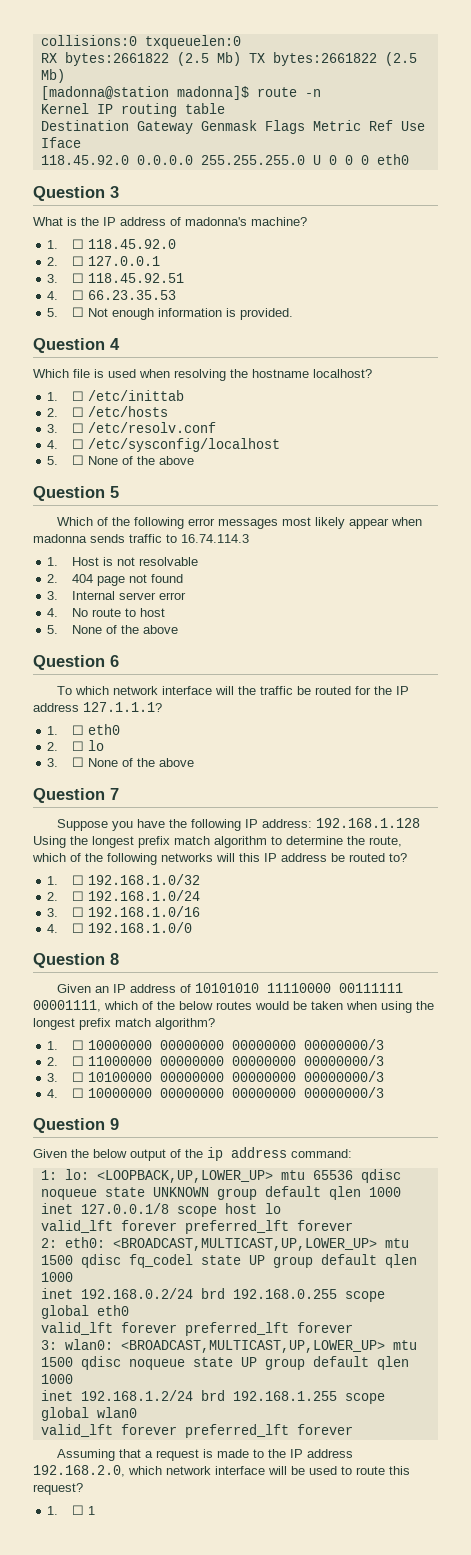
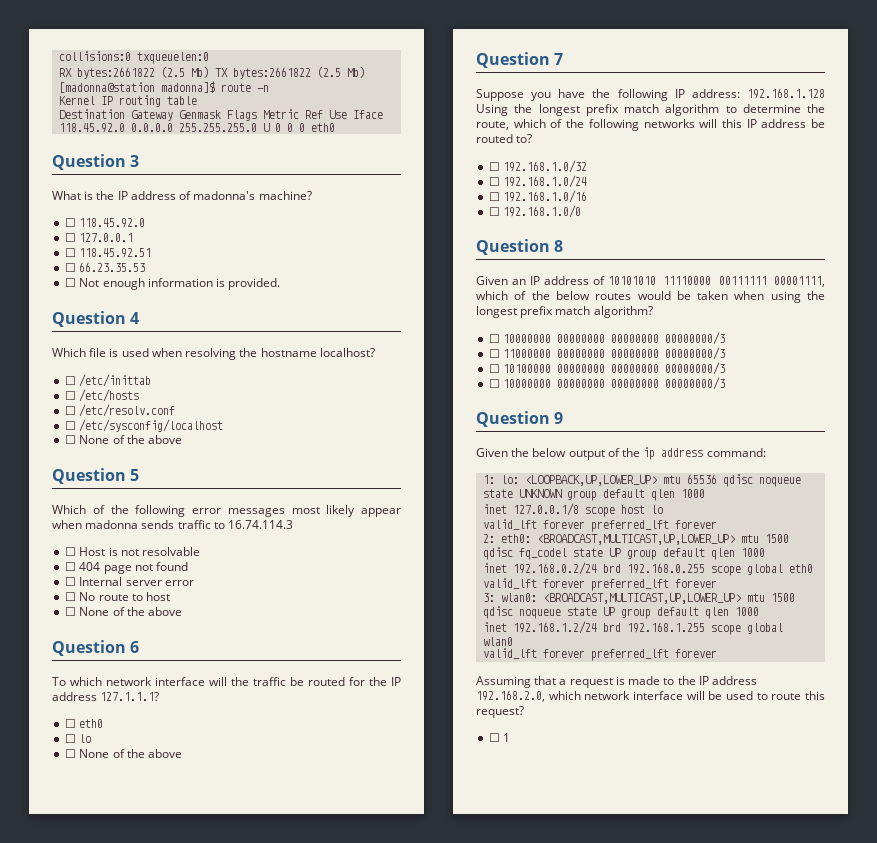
[47,240,59,249] 1. -> (312, 195) none
[47,257,59,266] 2. -> (146, 223) none
[47,274,59,283] 3. -> (134, 237) none
[47,291,59,300] 4. -> (152, 253) none
[47,308,59,317] 5. -> (146, 267) none
[47,392,59,401] 1. -> (375, 352) none
[47,408,59,417] 2. -> (152, 380) none
[47,424,59,433] 3. -> (140, 395) none
[47,440,59,449] 4. -> (176, 410) none
[47,456,59,465] 5. -> (224, 425) none
[47,557,59,566] 1. -> [65,547,77,556] ☐
[47,574,59,583] 2. -> [65,562,77,571] ☐
[47,591,59,600] 3. -> [65,577,77,586] ☐
[47,608,59,617] 4. -> [65,592,77,601] ☐
[47,625,59,634] 5. -> [65,607,77,616] ☐
[47,726,59,735] 1. -> (160, 696) none
[47,742,59,751] 2. -> (104, 723) none
[47,758,59,767] 3. -> (92, 738) none
[47,876,59,885] 1. -> (533, 138) none
[47,892,59,901] 2. -> (588, 166) none
[47,908,59,917] 3. -> (588, 181) none
[47,924,59,933] 4. -> (588, 196) none
[47,1039,384,1050] [47,1057,59,1066] 1. ☐ 10000000 00000000 00000000 00000000/3 // 2. -> [489,332,726,345] ☐ 10000000 00000000 00000000 00000000/3 //
[47,1073,59,1082] 3. -> (726, 353) none
[47,1089,59,1098] 4. -> (726, 368) none
[47,1506,59,1515] 1. -> (524, 712) none

